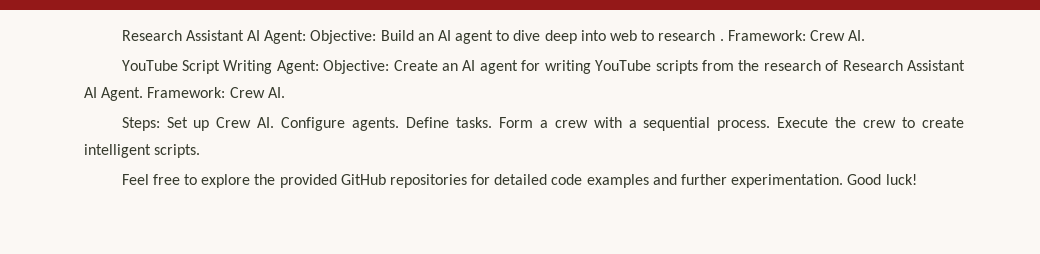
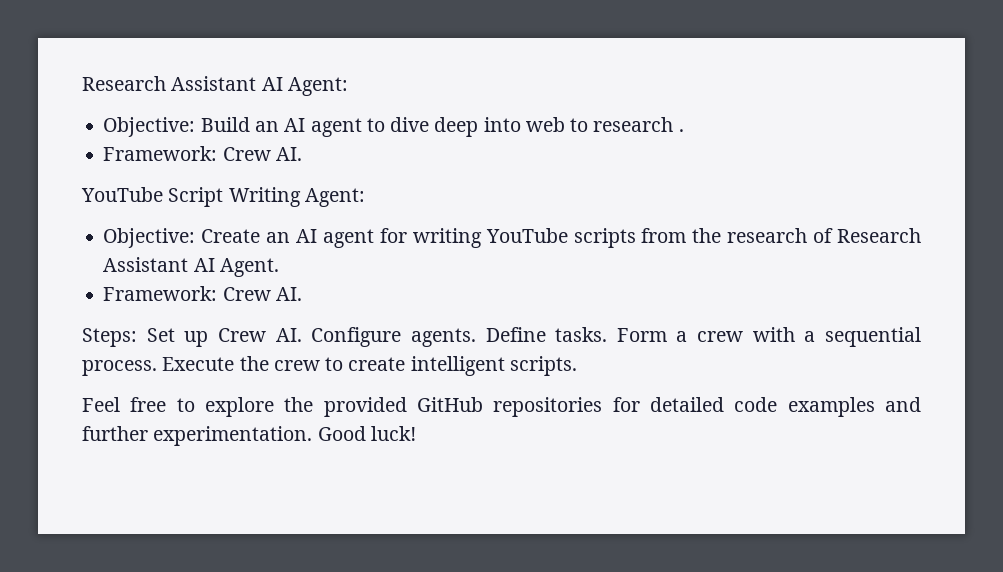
(307, 37) none -> (348, 86) //
(724, 40) none -> (684, 130) //
(319, 67) none -> (365, 197) //
(144, 94) none -> (279, 267) //

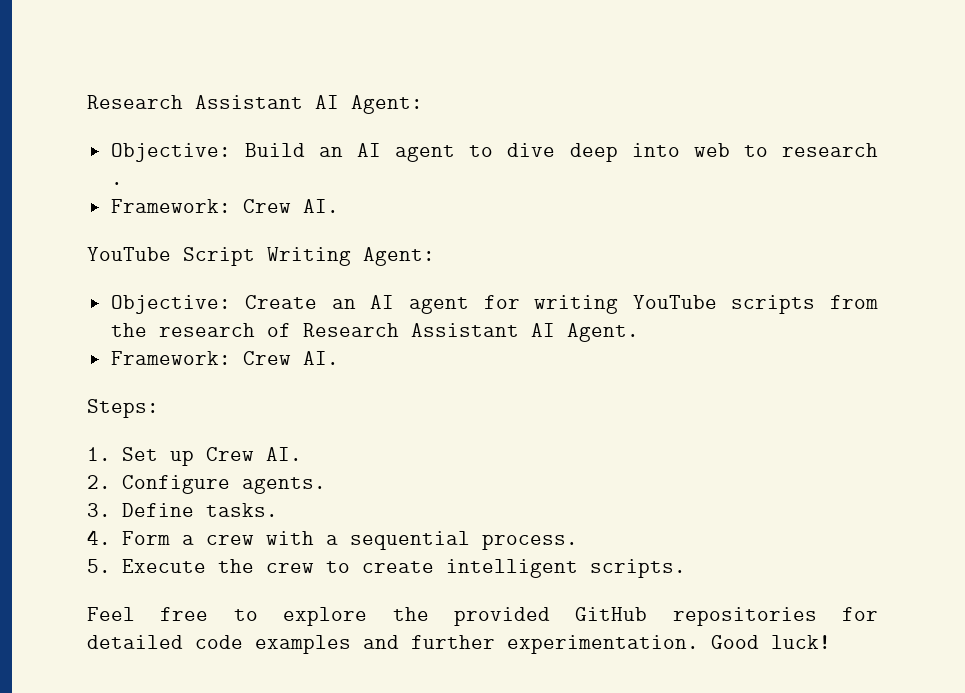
(137, 337) none -> [87,447,111,461] // 1.
(302, 335) none -> [87,475,111,489] // 2.
(476, 337) none -> [87,503,111,517] // 3.
(608, 334) none -> [87,530,111,545] // 4.
(157, 368) none -> [87,559,111,573] // 5.

